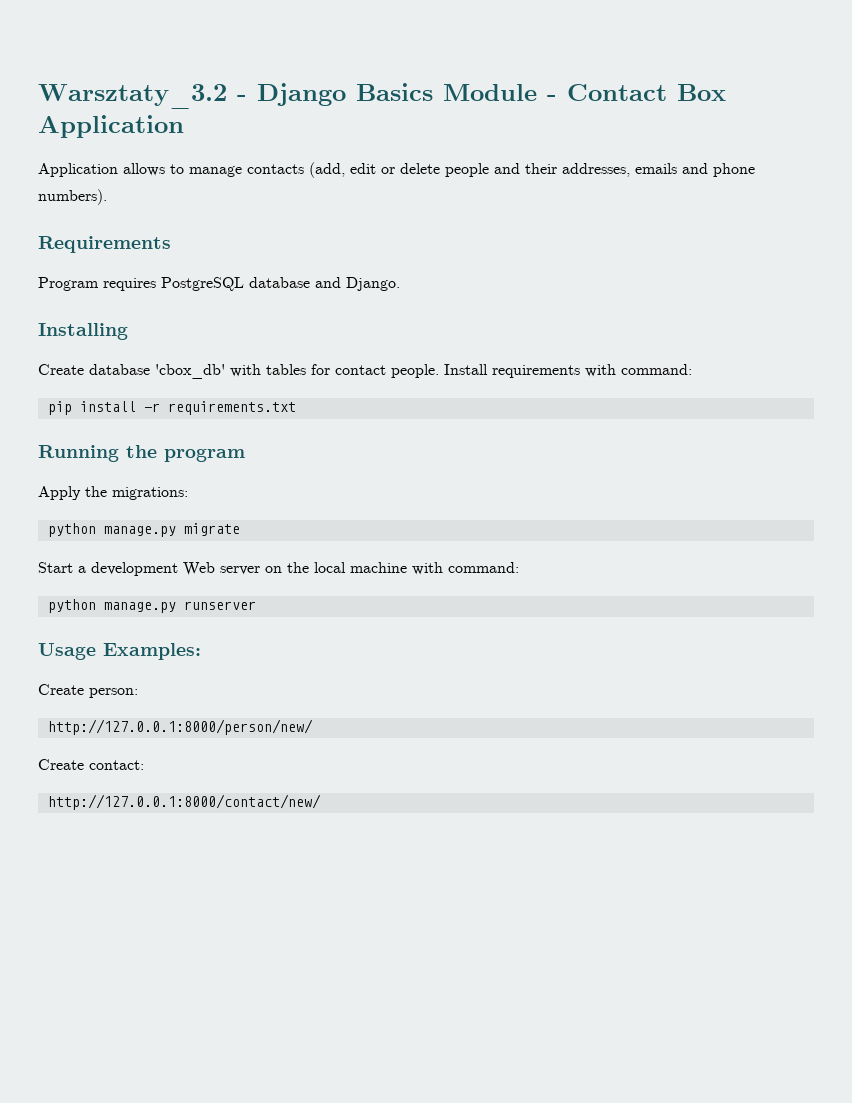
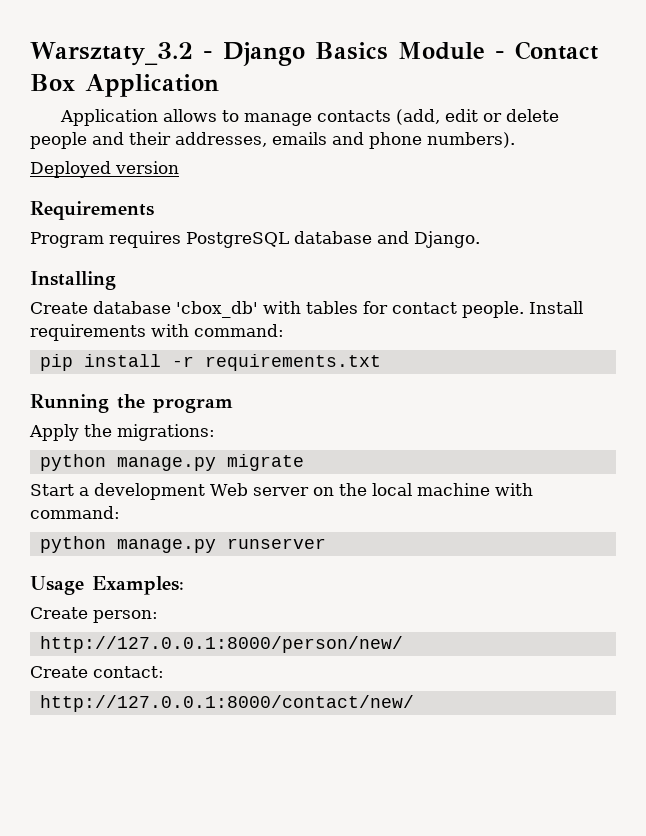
(107, 197) none -> [30,161,179,178] // Deployed version

